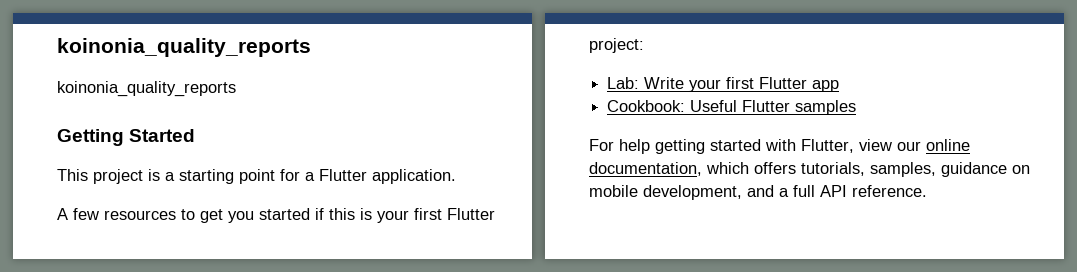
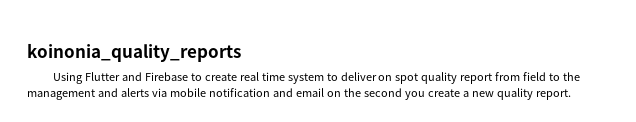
[57,38,311,57] [57,81,236,97] [57,129,196,146] [57,169,456,184] [57,208,495,223] [589,38,644,53] [607,77,840,92] [607,100,857,115] [589,139,970,154] [589,162,1030,177] [589,185,927,200] koinonia_quality_reports // koinonia_quality_reports // Getting Started // This project is a starting point for a Flutter application. // A few resources to get you started if this is your first Flutter project: // Lab: Write your first Flutter app // Cookbook: Useful Flutter samples // For help getting started with Flutter, view our online documentation, which offers tutorials, samples, guidance on mobile development, and a full API reference. -> [27,43,241,62] [52,72,581,84] [27,88,571,100] koinonia_quality_reports // Using Flutter and Firebase to create real time system to deliver on spot quality report from field to the management and alerts via mobile notification and email on the second you create a new quality report.

